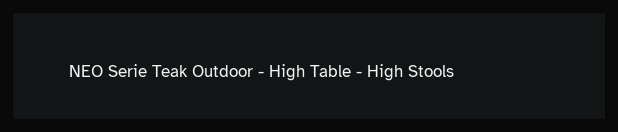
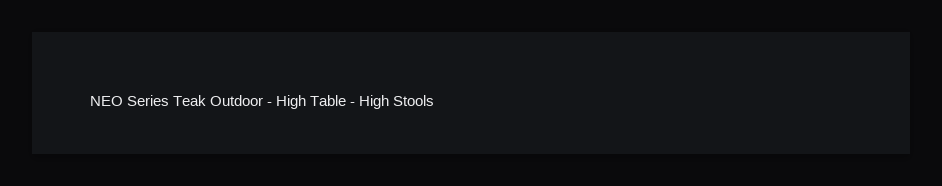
[108,64,147,77] Serie -> [127,95,170,106] Series

